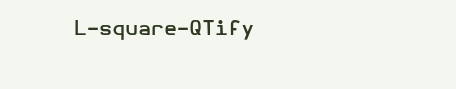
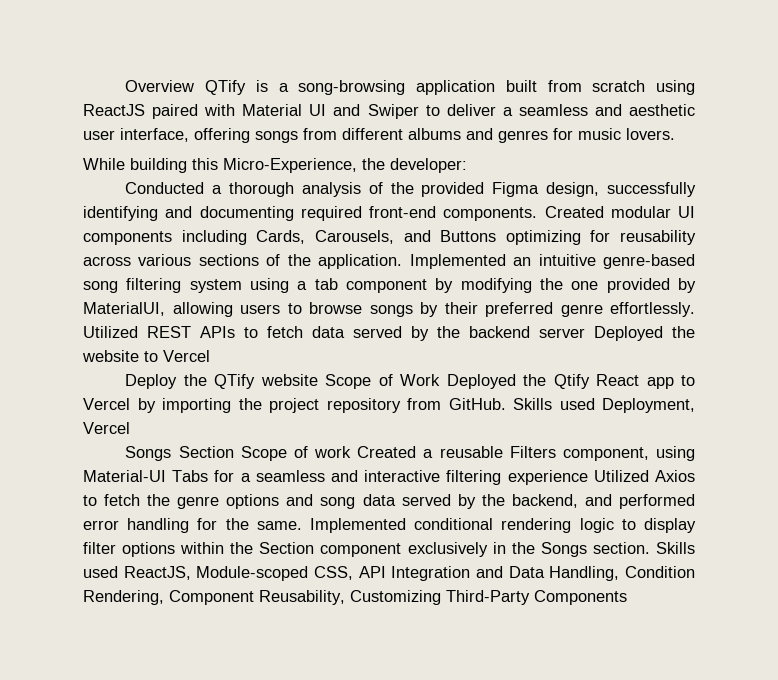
[74,20,254,40] L-square-QTify -> [125,80,695,95] [83,104,695,119] [83,128,675,143] [83,158,467,173] [125,182,697,197] [83,206,695,221] [83,230,696,245] [83,254,696,269] [83,278,696,293] [83,302,695,317] [83,326,695,341] [82,350,210,362] [125,374,696,389] [83,398,695,413] [83,422,130,434] [125,446,696,461] [83,470,695,485] [83,494,696,509] [83,518,696,533] [83,542,695,557] [83,566,696,581] [83,590,627,605] Overview QTify is a song-browsing application built from scratch using ReactJS paired with Material UI and Swiper to deliver a seamless and aesthetic user interface, offering songs from different albums and genres for music lovers. // While building this Micro-Experience, the developer: // Conducted a thorough analysis of the provided Figma design, successfully identifying and documenting required front-end components. Created modular UI components including Cards, Carousels, and Buttons optimizing for reusability across various sections of the application. Implemented an intuitive genre-based song filtering system using a tab component by modifying the one provided by MaterialUI, allowing users to browse songs by their preferred genre effortlessly. Utilized REST APIs to fetch data served by the backend server Deployed the website to Vercel // Deploy the QTify website Scope of Work Deployed the Qtify React app to Vercel by importing the project repository from GitHub. Skills used Deployment, Vercel // Songs Section Scope of work Created a reusable Filters component, using Material-UI Tabs for a seamless and interactive filtering experience Utilized Axios to fetch the genre options and song data served by the backend, and performed error handling for the same. Implemented conditional rendering logic to display filter options within the Section component exclusively in the Songs section. Skills used ReactJS, Module-scoped CSS, API Integration and Data Handling, Condition Rendering, Component Reusability, Customizing Third-Party Components

